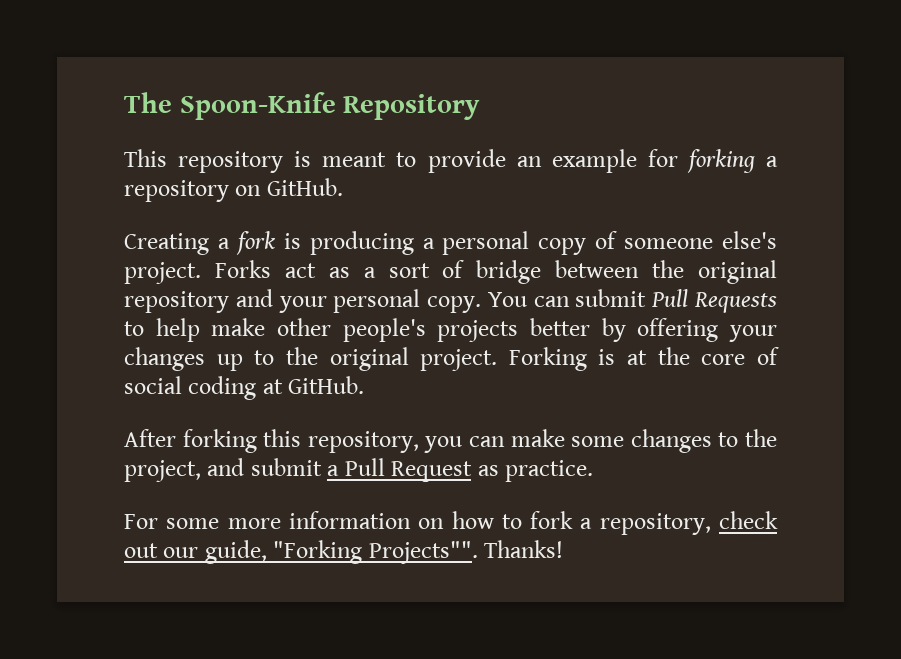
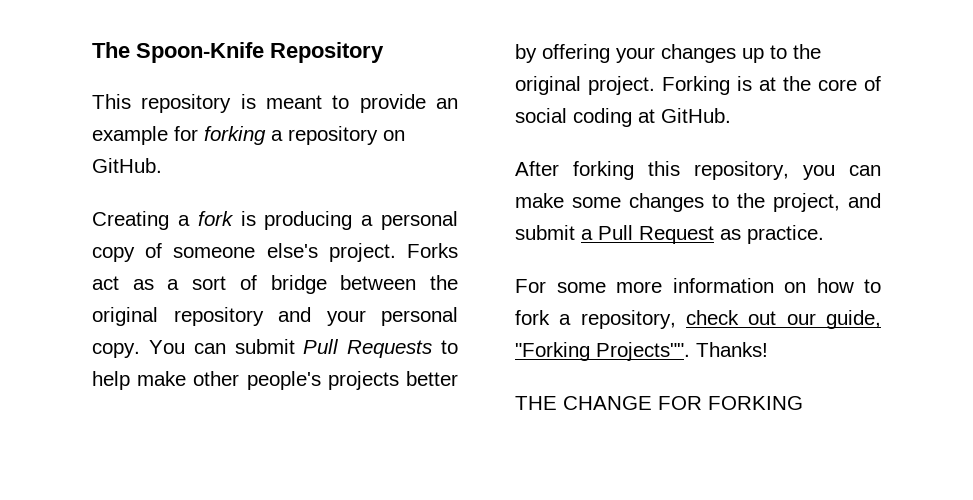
(564, 549) none -> [515,396,803,410] // THE CHANGE FOR FORKING

